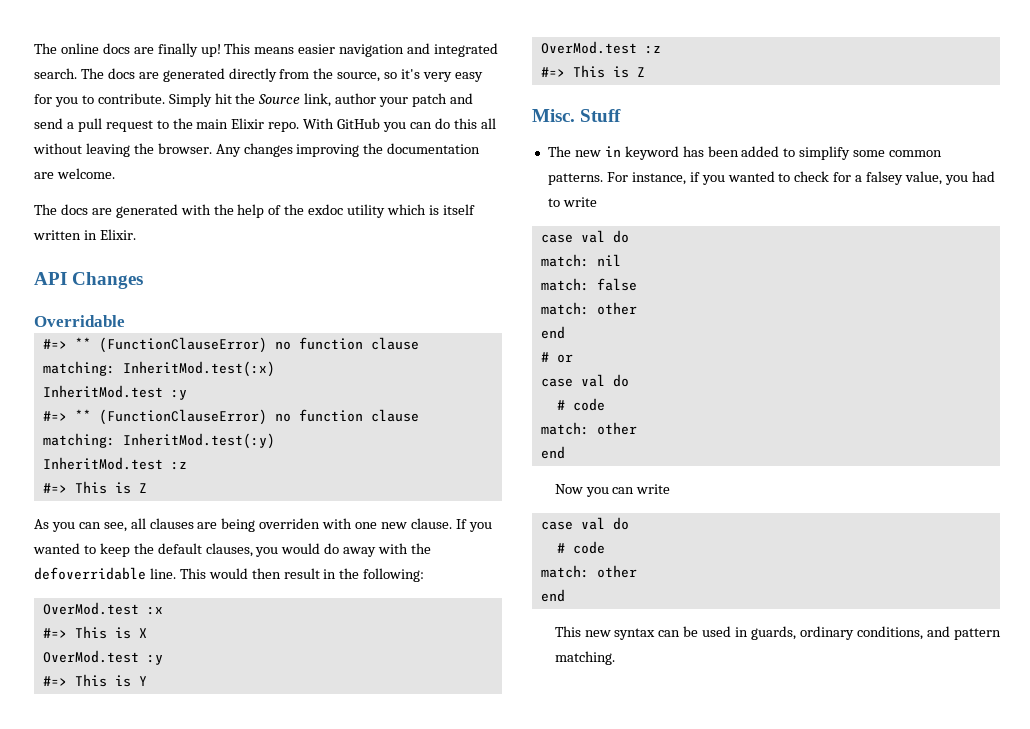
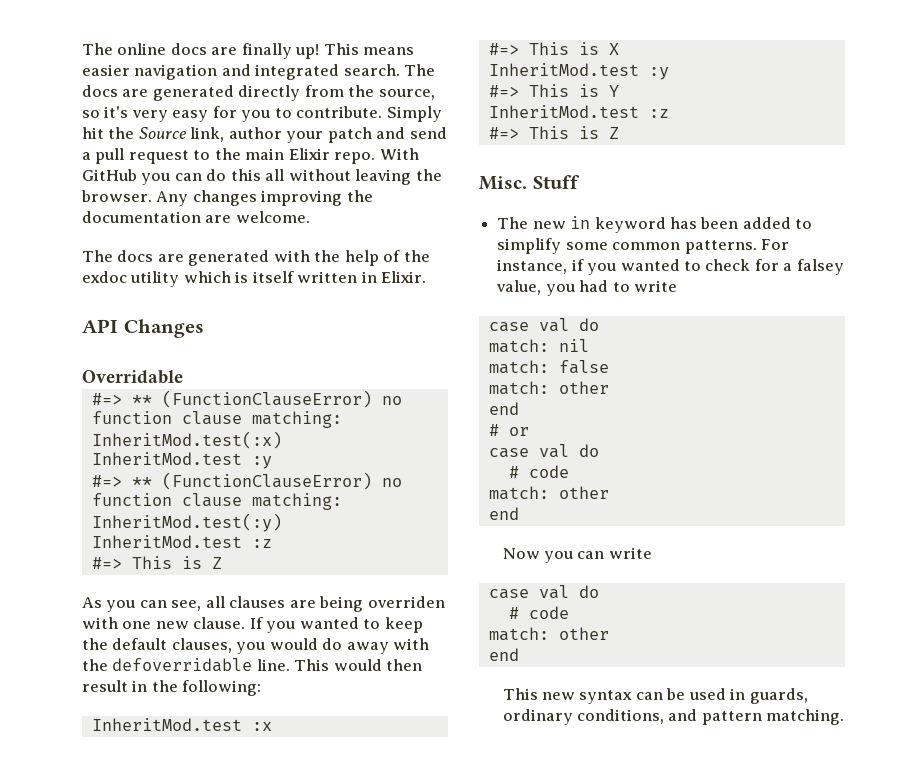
[42,602,139,615] OverMod.test -> [91,718,242,731] InheritMod.test
[42,650,139,663] OverMod.test -> [488,63,639,76] InheritMod.test
[540,41,637,54] OverMod.test -> [488,105,639,118] InheritMod.test

